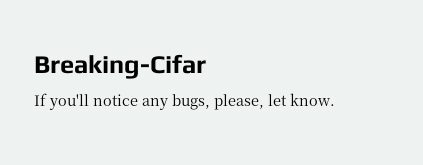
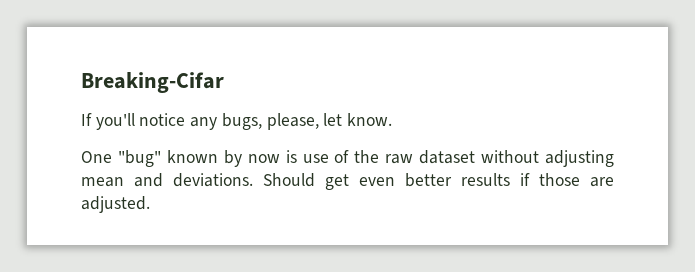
(335, 99) none -> [81,150,614,167] [81,173,614,190] [81,196,150,213] // One "bug" known by now is use of the raw dataset without adjusting mean and deviations. Should get even better results if those are adjusted.

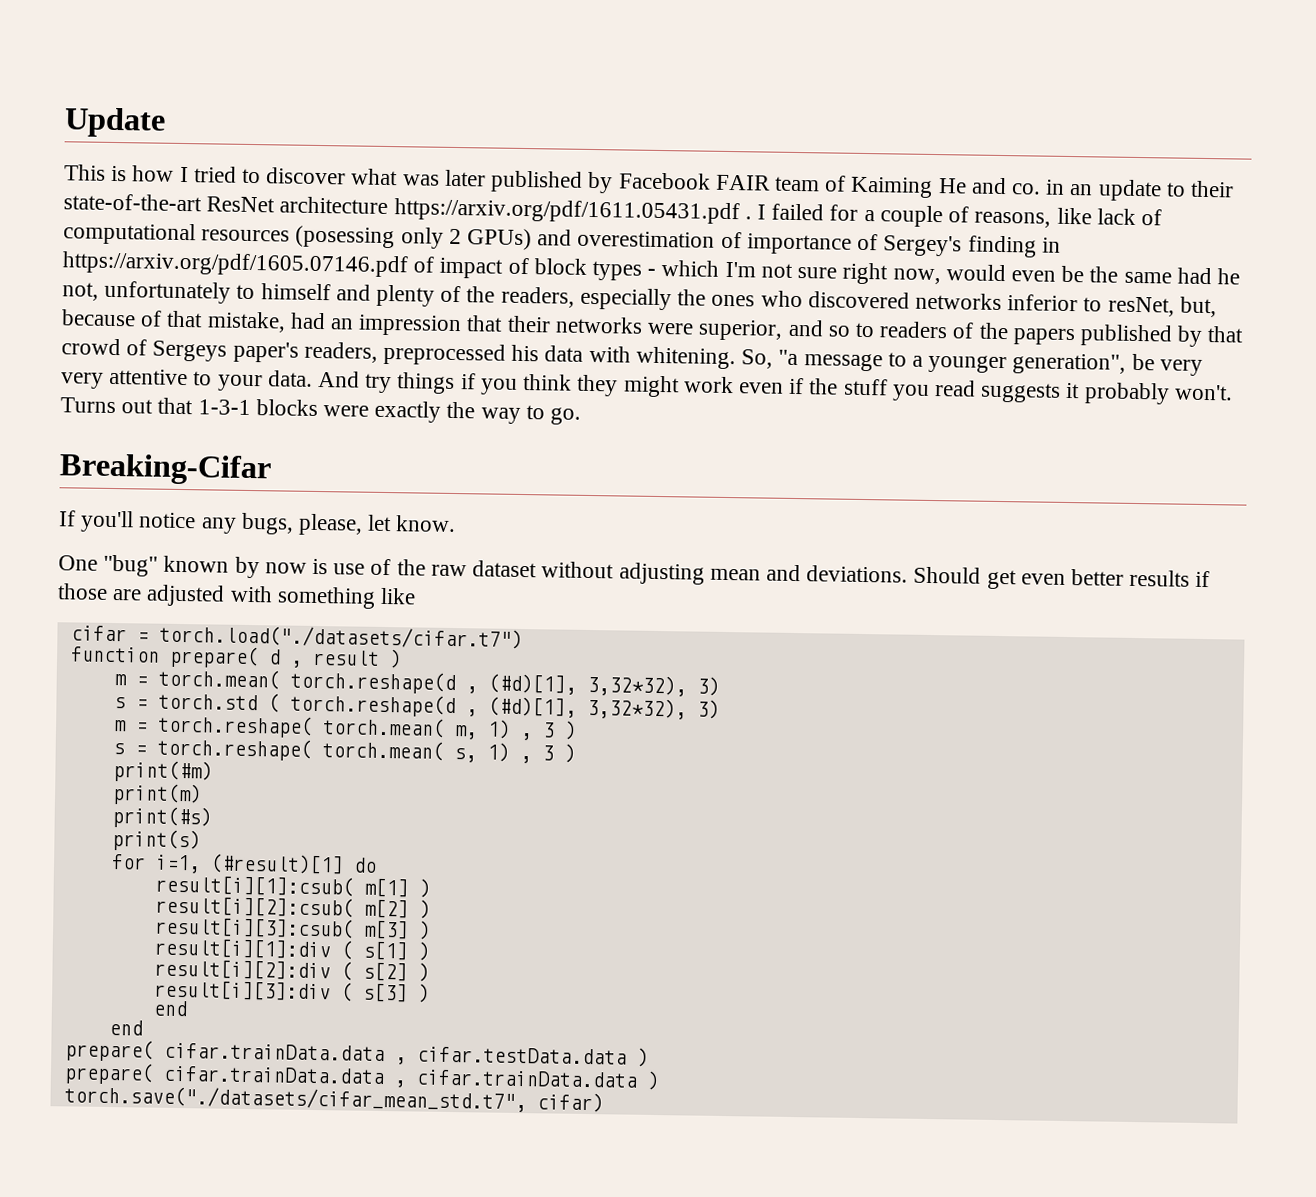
(81, 82) none -> [64,107,166,138] [64,164,1235,202] [63,193,1162,228] [63,222,1061,258] [62,251,1240,285] [62,280,1217,318] [61,309,1245,347] [61,338,1203,376] [61,368,1233,405] [60,397,582,425] Update // This is how I tried to discover what was later published by Facebook FAIR team of Kaiming He and co. in an update to their state-of-the-art ResNet architecture https://arxiv.org/pdf/1611.05431.pdf . I failed for a couple of reasons, like lack of computational resources (posessing only 2 GPUs) and overestimation of importance of Sergey's finding in https://arxiv.org/pdf/1605.07146.pdf of impact of block types - which I'm not sure right now, would even be the same had he not, unfortunately to himself and plenty of the readers, especially the ones who discovered networks inferior to resNet, but, because of that mistake, had an impression that their networks were superior, and so to readers of the papers published by that crowd of Sergeys paper's readers, preprocessed his data with whitening. So, "a message to a younger generation", be very very attentive to your data. And try things if you think they might work even if the stuff you read suggests it probably won't. Turns out that 1-3-1 blocks were exactly the way to go. //
[81,196,150,213] adjusted. -> [146,584,417,609] [70,624,523,650] [70,645,402,669] [113,668,720,697] [113,693,720,720] [112,714,577,741] [112,737,576,764] [112,760,213,783] [111,783,202,806] [111,806,212,829] [111,829,201,852] [110,853,377,875] [154,874,431,898] [154,895,431,919] [154,916,431,940] [153,937,430,961] [153,958,430,982] [153,979,430,1003] [152,1000,188,1017] [108,1019,143,1036] [64,1039,649,1067] [63,1062,660,1091] [63,1085,604,1113] adjusted with something like // cifar = torch.load("./datasets/cifar.t7") // function prepare( d , result ) // m = torch.mean( torch.reshape(d , (#d)[1], 3,32*32), 3) // s = torch.std ( torch.reshape(d , (#d)[1], 3,32*32), 3) // m = torch.reshape( torch.mean( m, 1) , 3 ) // s = torch.reshape( torch.mean( s, 1) , 3 ) // print(#m) // print(m) // print(#s) // print(s) // for i=1, (#result)[1] do // result[i][1]:csub( m[1] ) // result[i][2]:csub( m[2] ) // result[i][3]:csub( m[3] ) // result[i][1]:div ( s[1] ) // result[i][2]:div ( s[2] ) // result[i][3]:div ( s[3] ) // end // end // prepare( cifar.trainData.data , cifar.testData.data ) // prepare( cifar.trainData.data , cifar.trainData.data ) // torch.save("./datasets/cifar_mean_std.t7", cifar)

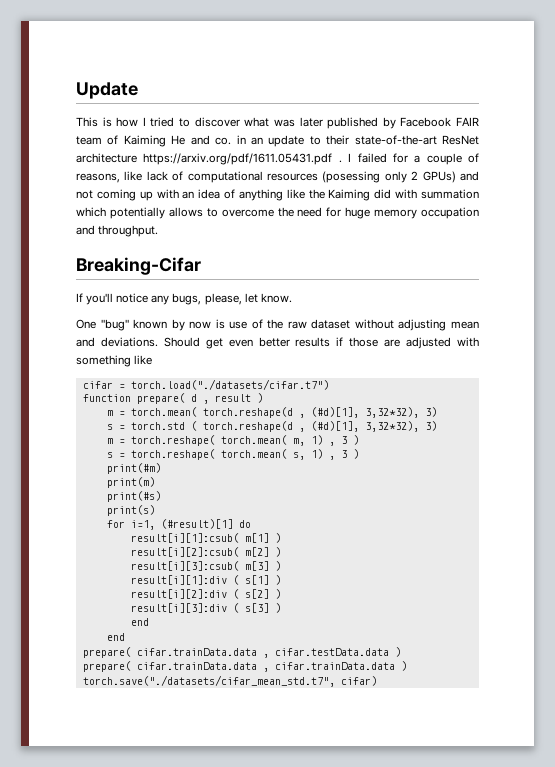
[577,230,1061,258] [62,251,1240,285] [62,280,1217,318] [61,309,1245,347] [61,338,1203,376] [61,368,1233,405] [60,397,582,425] overestimation of importance of Sergey's finding in https://arxiv.org/pdf/1605.07146.pdf of impact of block types - which I'm not sure right now, would even be the same had he not, unfortunately to himself and plenty of the readers, especially the ones who discovered networks inferior to resNet, but, because of that mistake, had an impression that their networks were superior, and so to readers of the papers published by that crowd of Sergeys paper's readers, preprocessed his data with whitening. So, "a message to a younger generation", be very very attentive to your data. And try things if you think they might work even if the stuff you read suggests it probably won't. Turns out that 1-3-1 blocks were exactly the way to go. -> [76,189,480,201] [76,207,479,219] [76,225,159,237] not coming up with an idea of anything like the Kaiming did with summation which potentially allows to overcome the need for huge memory occupation and throughput.

